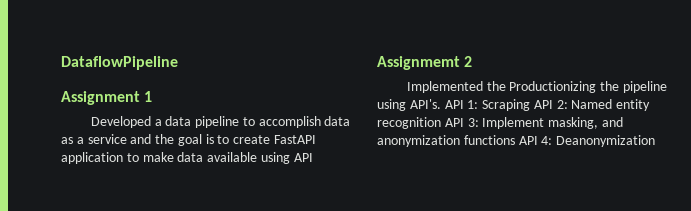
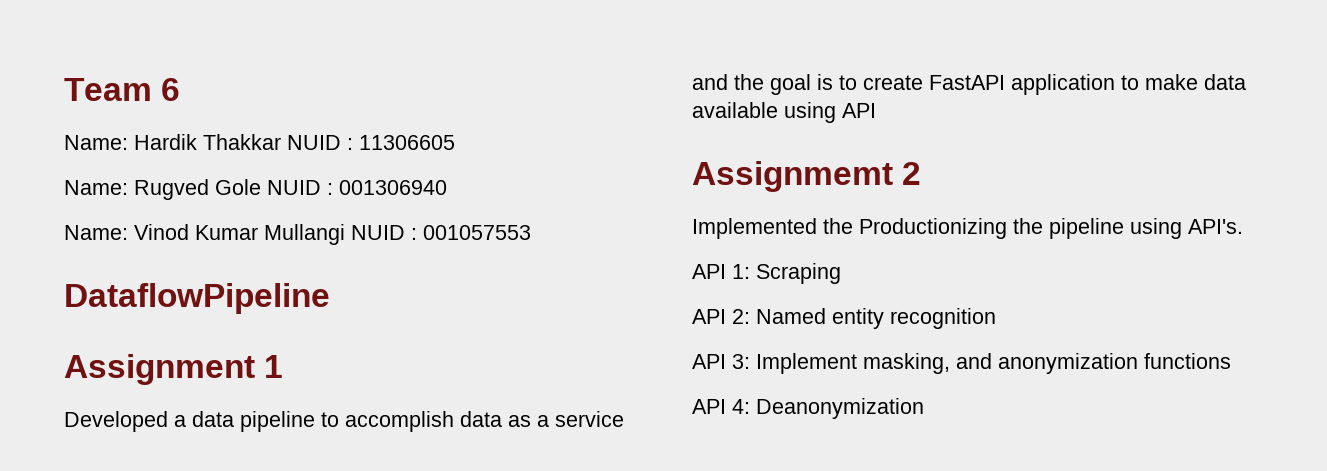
(61, 63) none -> [64,78,181,101] [64,134,455,150] [64,179,447,200] [64,224,531,245] Team 6 // Name: Hardik Thakkar NUID : 11306605 // Name: Rugved Gole NUID : 001306940 // Name: Vinod Kumar Mullangi NUID : 001057553 //
(441, 104) none -> (1243, 226) //
(531, 105) none -> (841, 273) //
(441, 123) none -> (996, 318) //
(515, 140) none -> (1231, 361) //

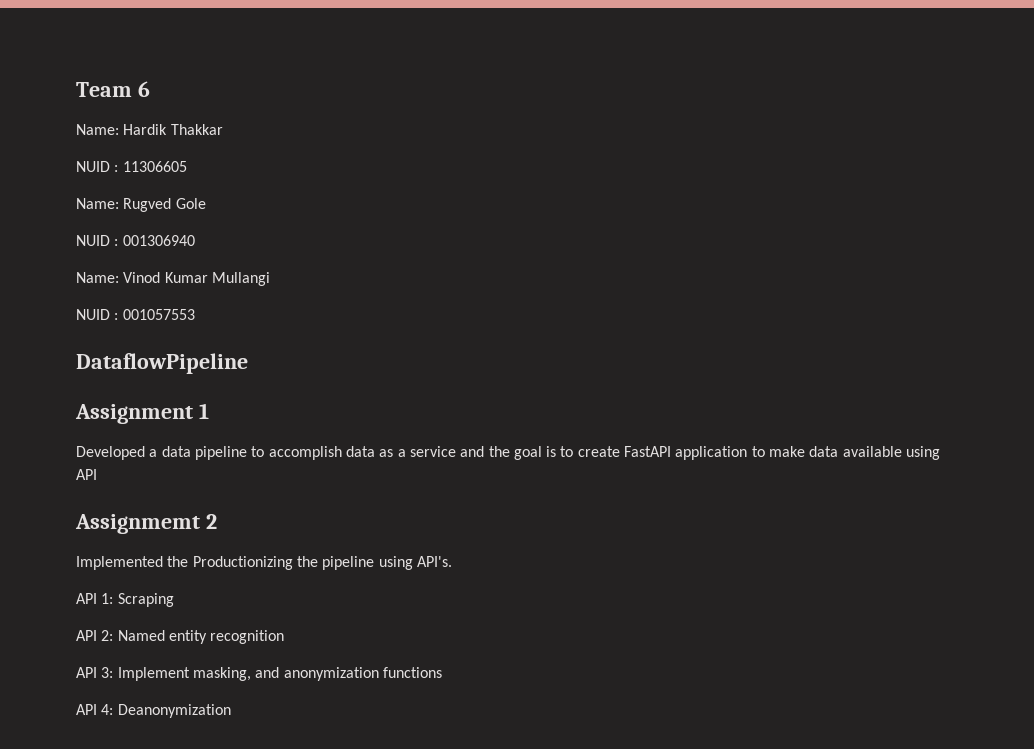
(281, 142) none -> (223, 129) //
(261, 187) none -> (206, 203) //
(345, 234) none -> (270, 279) //

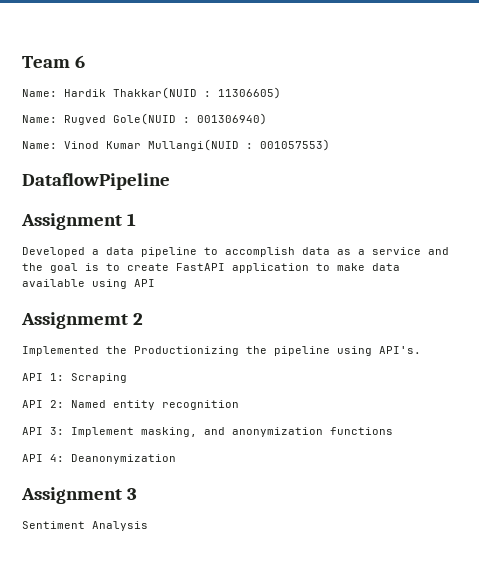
[170,124,223,135] [76,161,187,172] [76,198,206,212] [76,235,195,246] Thakkar // NUID : 11306605 // Name: Rugved Gole // NUID : 001306940 -> [113,87,281,99] [22,113,267,125] Thakkar(NUID : 11306605) // Name: Rugved Gole(NUID : 001306940)
[211,272,270,286] [76,309,195,320] Mullangi // NUID : 001057553 -> [148,139,330,151] Mullangi(NUID : 001057553)
(231, 711) none -> [21,487,137,504] [22,521,148,531] // Assignment 3 // Sentiment Analysis

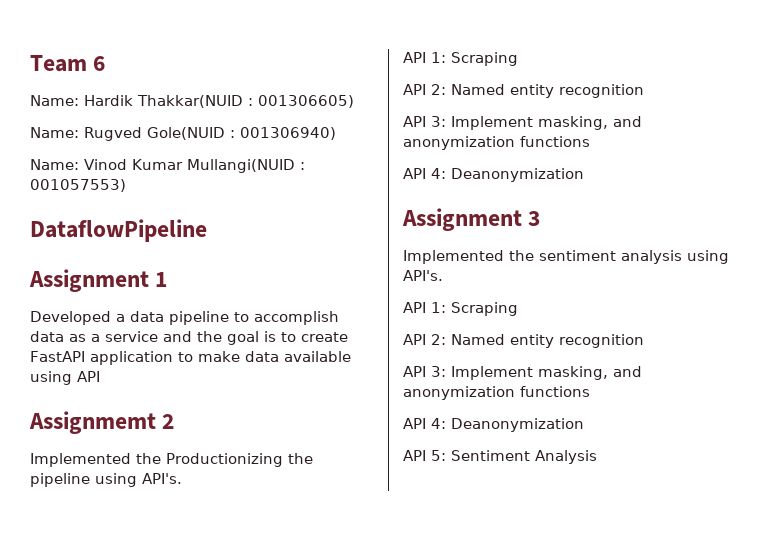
[218,87,281,99] 11306605) -> [258,95,354,108] 001306605)
(137, 494) none -> [403,250,729,264] [403,270,443,281] [403,302,518,316] [403,334,644,348] [403,366,642,380] [403,386,590,400] [403,418,584,432] [403,450,446,461] Implemented the sentiment analysis using API's. // API 1: Scraping // API 2: Named entity recognition // API 3: Implement masking, and anonymization functions // API 4: Deanonymization // API 5:

